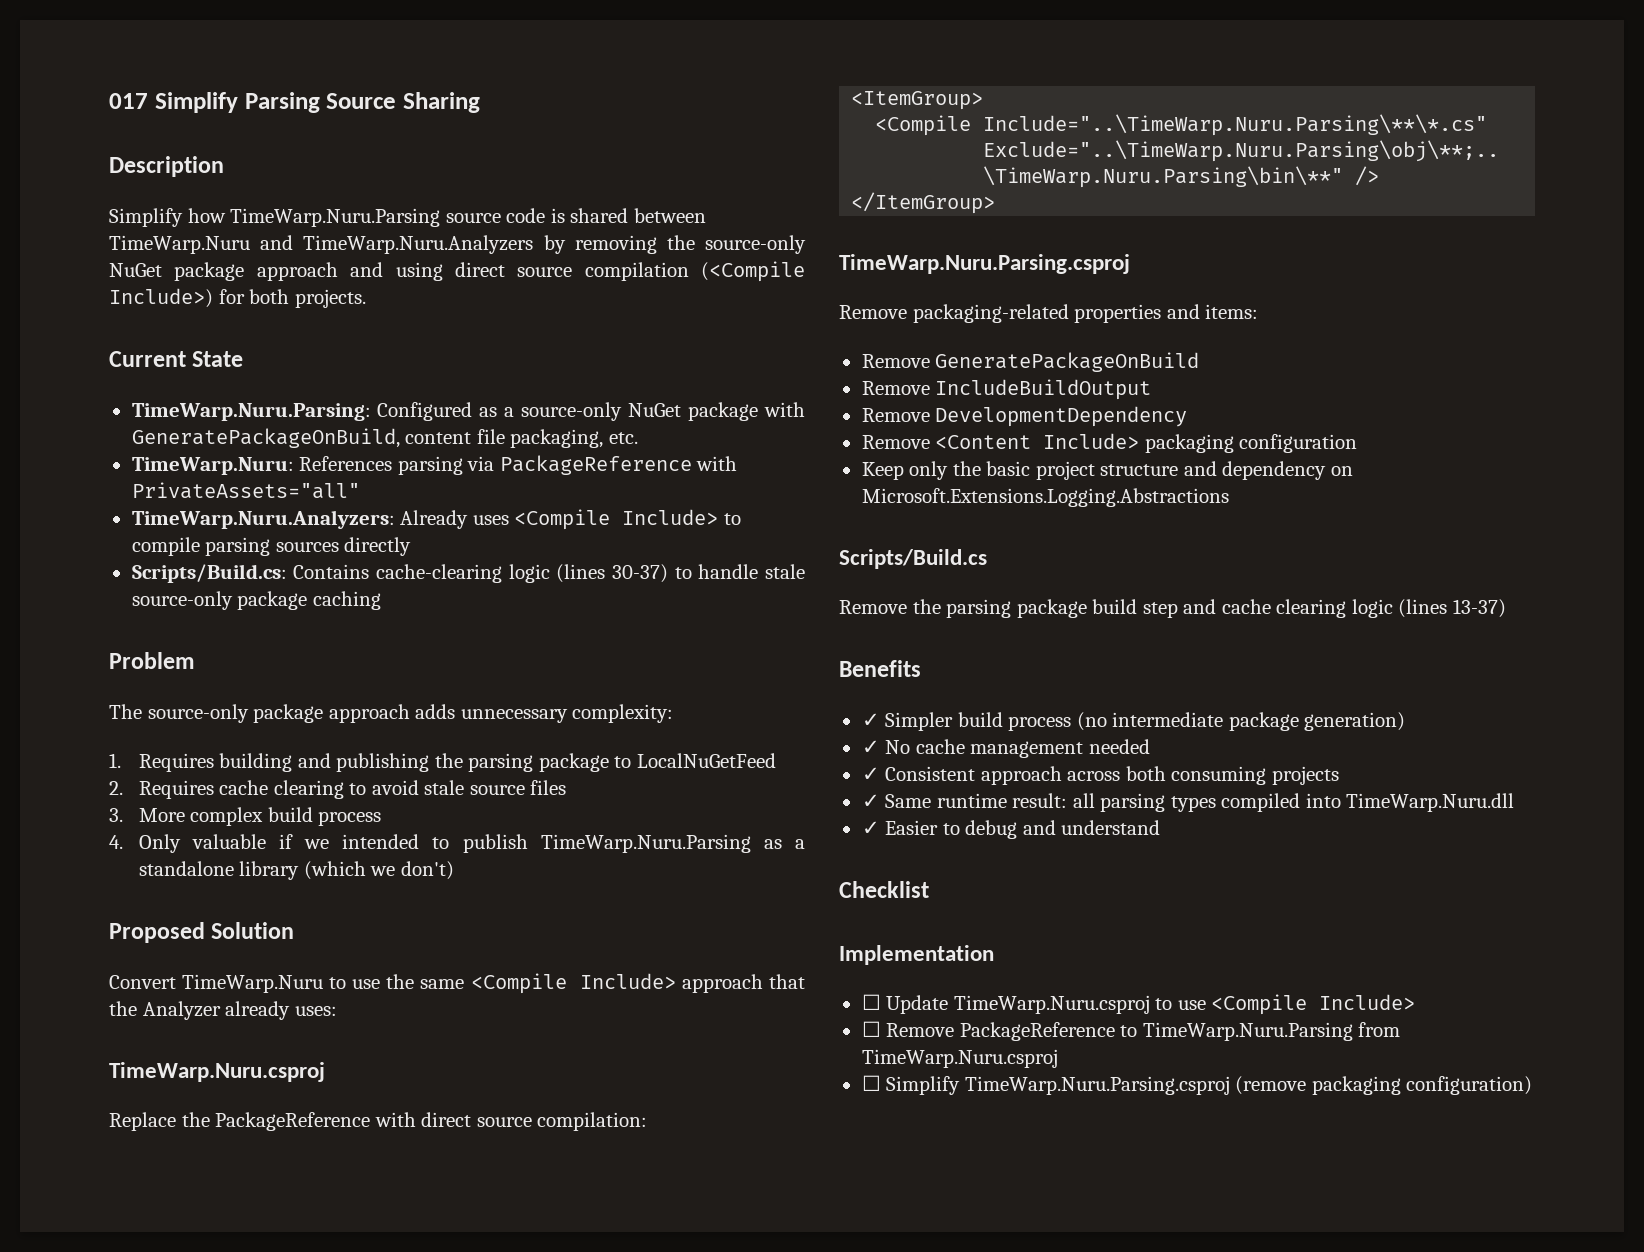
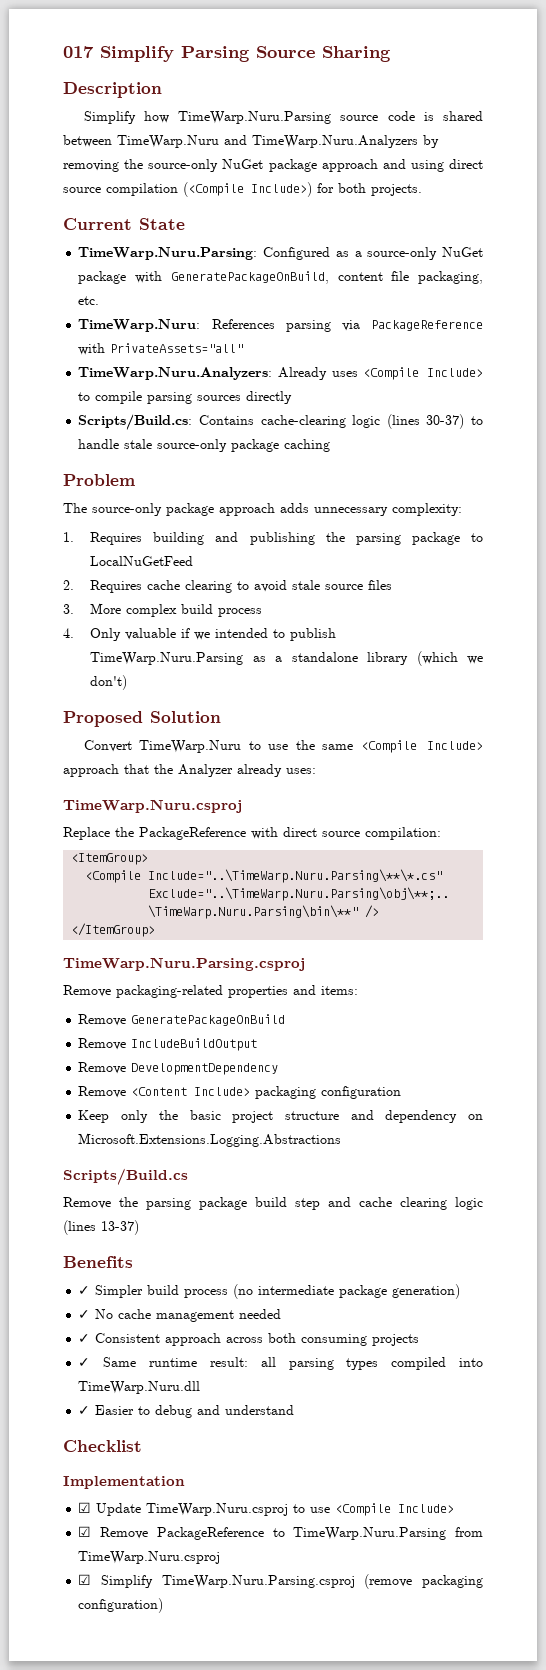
[861,994,881,1010] ☐ -> [78,1502,92,1513] ☑
[861,1021,881,1037] ☐ -> [78,1526,92,1537] ☑
[861,1075,881,1091] ☐ -> [78,1574,92,1585] ☑

